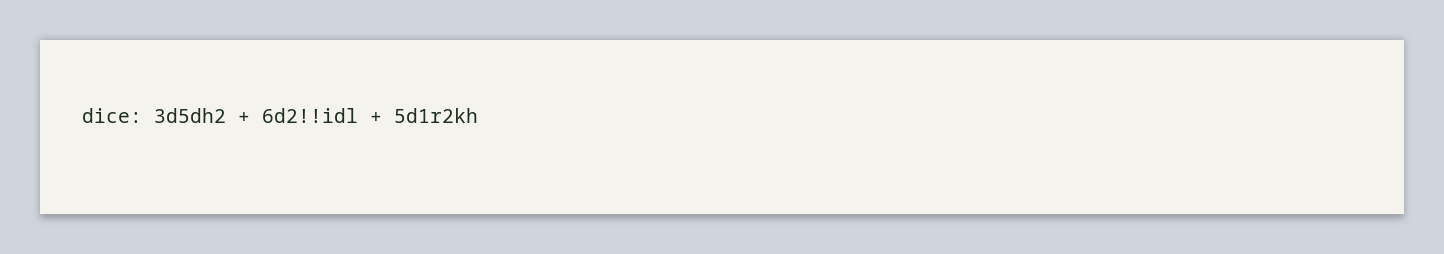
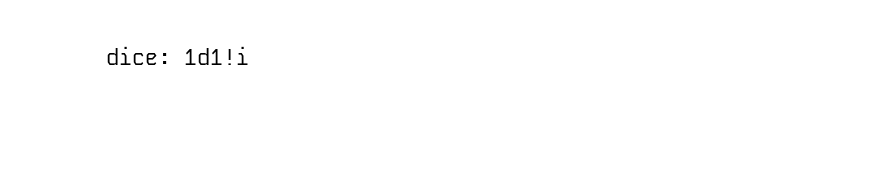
[154,108,478,123] 3d5dh2 + 6d2!!idl + 5d1r2kh -> [184,46,249,65] 1d1!i

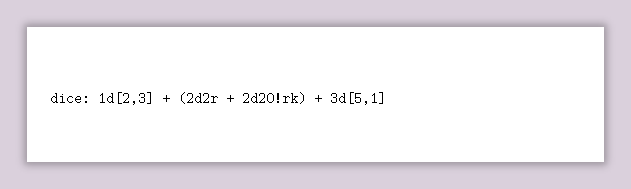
[184,46,249,65] 1d1!i -> [98,92,386,105] 1d[2,3] + (2d2r + 2d20!rk) + 3d[5,1]

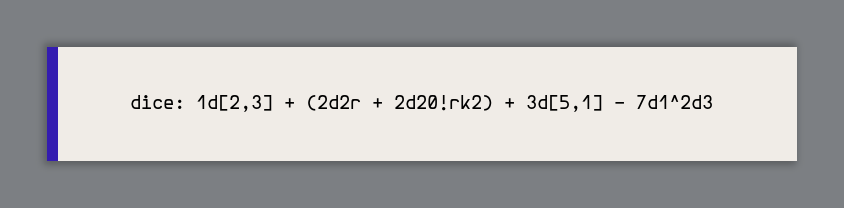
[242,92,306,105] 2d20!rk) -> [394,95,493,111] 2d20!rk2)
(386, 98) none -> [614,95,713,109] - 7d1^2d3

